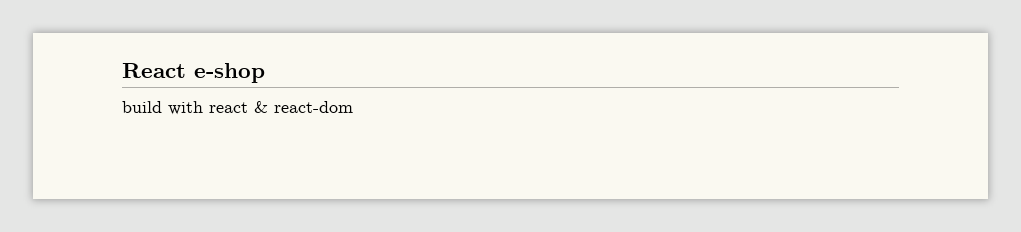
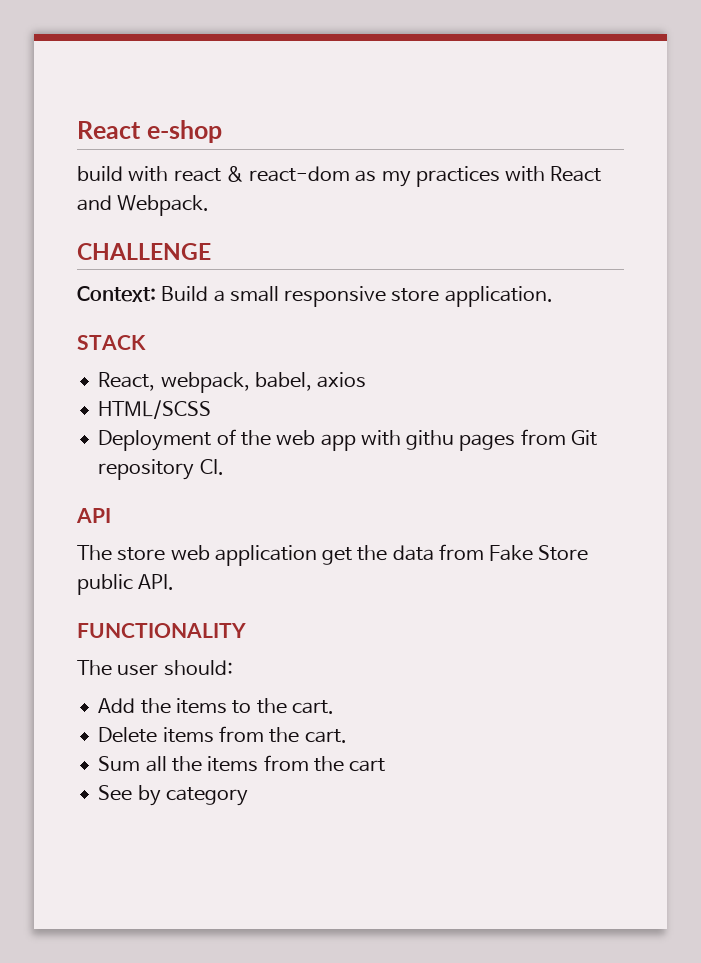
(353, 107) none -> [355,166,602,187] [77,195,210,216] [77,243,211,260] [77,286,553,307] [77,335,146,350] [98,372,367,393] [98,400,212,419] [98,429,597,451] [98,459,224,480] [76,508,111,523] [77,544,589,566] [77,574,175,595] [77,623,246,638] [77,660,233,676] [98,698,334,714] [98,726,347,743] [98,755,386,772] [98,785,248,806] as my practices with React and Webpack. // CHALLENGE // Context: Build a small responsive store application. // STACK // React, webpack, babel, axios // HTML/SCSS // Deployment of the web app with githu pages from Git repository CI. // API // The store web application get the data from Fake Store public API. // FUNCTIONALITY // The user should: // Add the items to the cart. // Delete items from the cart. // Sum all the items from the cart // See by category

